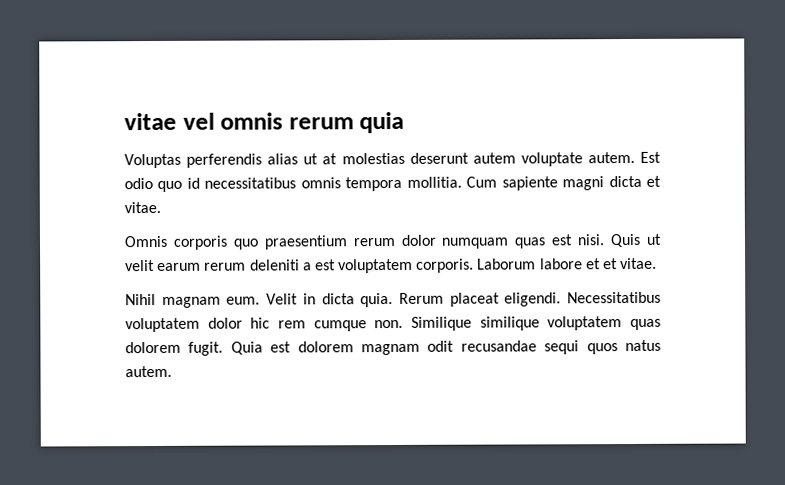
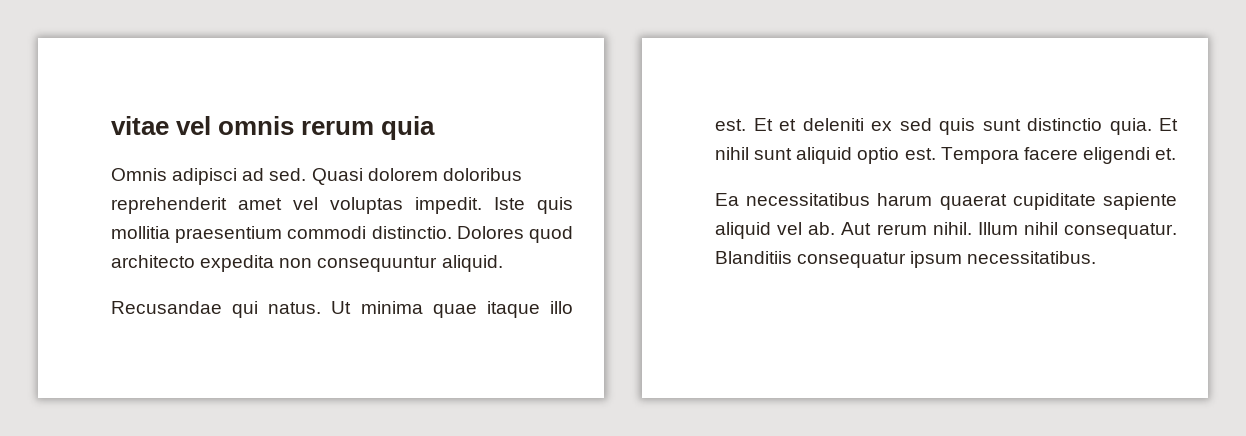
[124,151,662,169] [124,175,661,192] [124,201,161,214] [124,233,663,250] [125,257,658,274] [125,291,661,308] [125,316,661,333] [125,339,661,356] [125,365,172,378] Voluptas perferendis alias ut at molestias deserunt autem voluptate autem. Est odio quo id necessitatibus omnis tempora mollitia. Cum sapiente magni dicta et vitae. // Omnis corporis quo praesentium rerum dolor numquam quas est nisi. Quis ut velit earum rerum deleniti a est voluptatem corporis. Laborum labore et et vitae. // Nihil magnam eum. Velit in dicta quia. Rerum placeat eligendi. Necessitatibus voluptatem dolor hic rem cumque non. Similique similique voluptatem quas dolorem fugit. Quia est dolorem magnam odit recusandae sequi quos natus autem. -> [111,168,522,185] [111,197,573,214] [111,226,573,243] [111,255,503,272] [111,301,573,318] [715,118,1178,135] [715,147,1177,164] [715,193,1177,210] [715,222,1177,239] [715,251,1097,268] Omnis adipisci ad sed. Quasi dolorem doloribus reprehenderit amet vel voluptas impedit. Iste quis mollitia praesentium commodi distinctio. Dolores quod architecto expedita non consequuntur aliquid. // Recusandae qui natus. Ut minima quae itaque illo est. Et et deleniti ex sed quis sunt distinctio quia. Et nihil sunt aliquid optio est. Tempora facere eligendi et. // Ea necessitatibus harum quaerat cupiditate sapiente aliquid vel ab. Aut rerum nihil. Illum nihil consequatur. Blanditiis consequatur ipsum necessitatibus.

